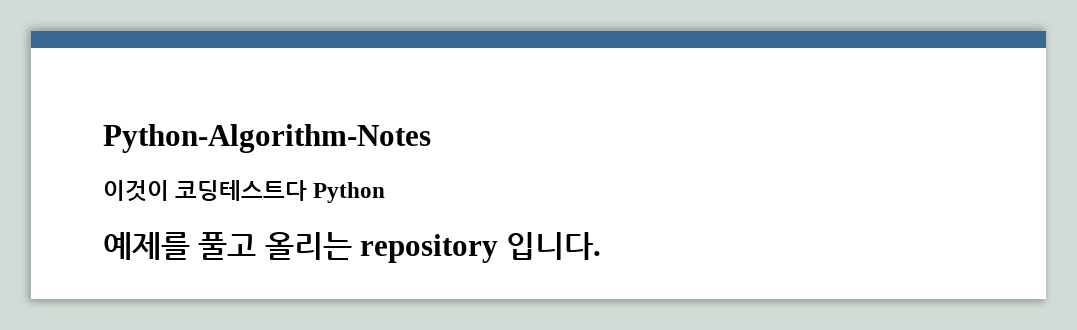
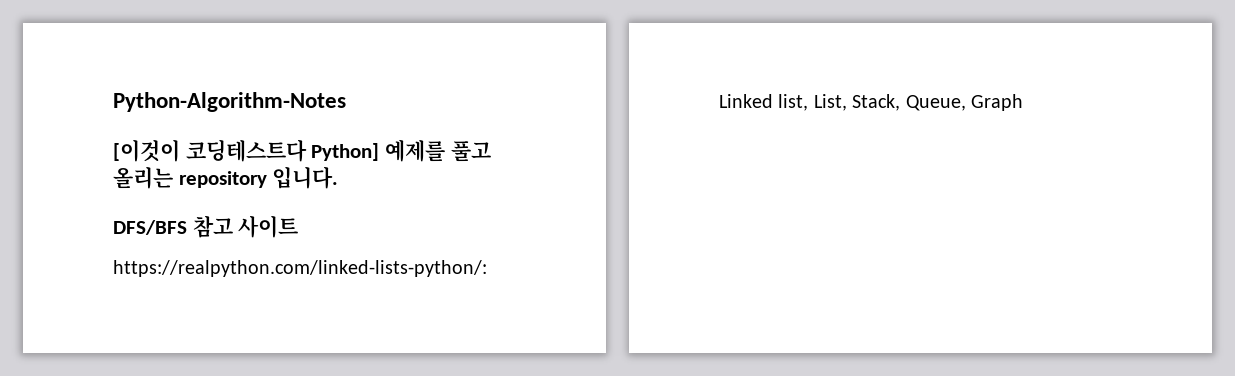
[103,180,386,203] 이것이 코딩테스트다 Python // -> [113,139,380,162] [이것이 코딩테스트다 Python]
(602, 246) none -> [113,215,299,238] [113,260,487,277] [719,94,1023,111] // DFS/BFS 참고 사이트 // https://realpython.com/linked-lists-python/: Linked list, List, Stack, Queue, Graph

